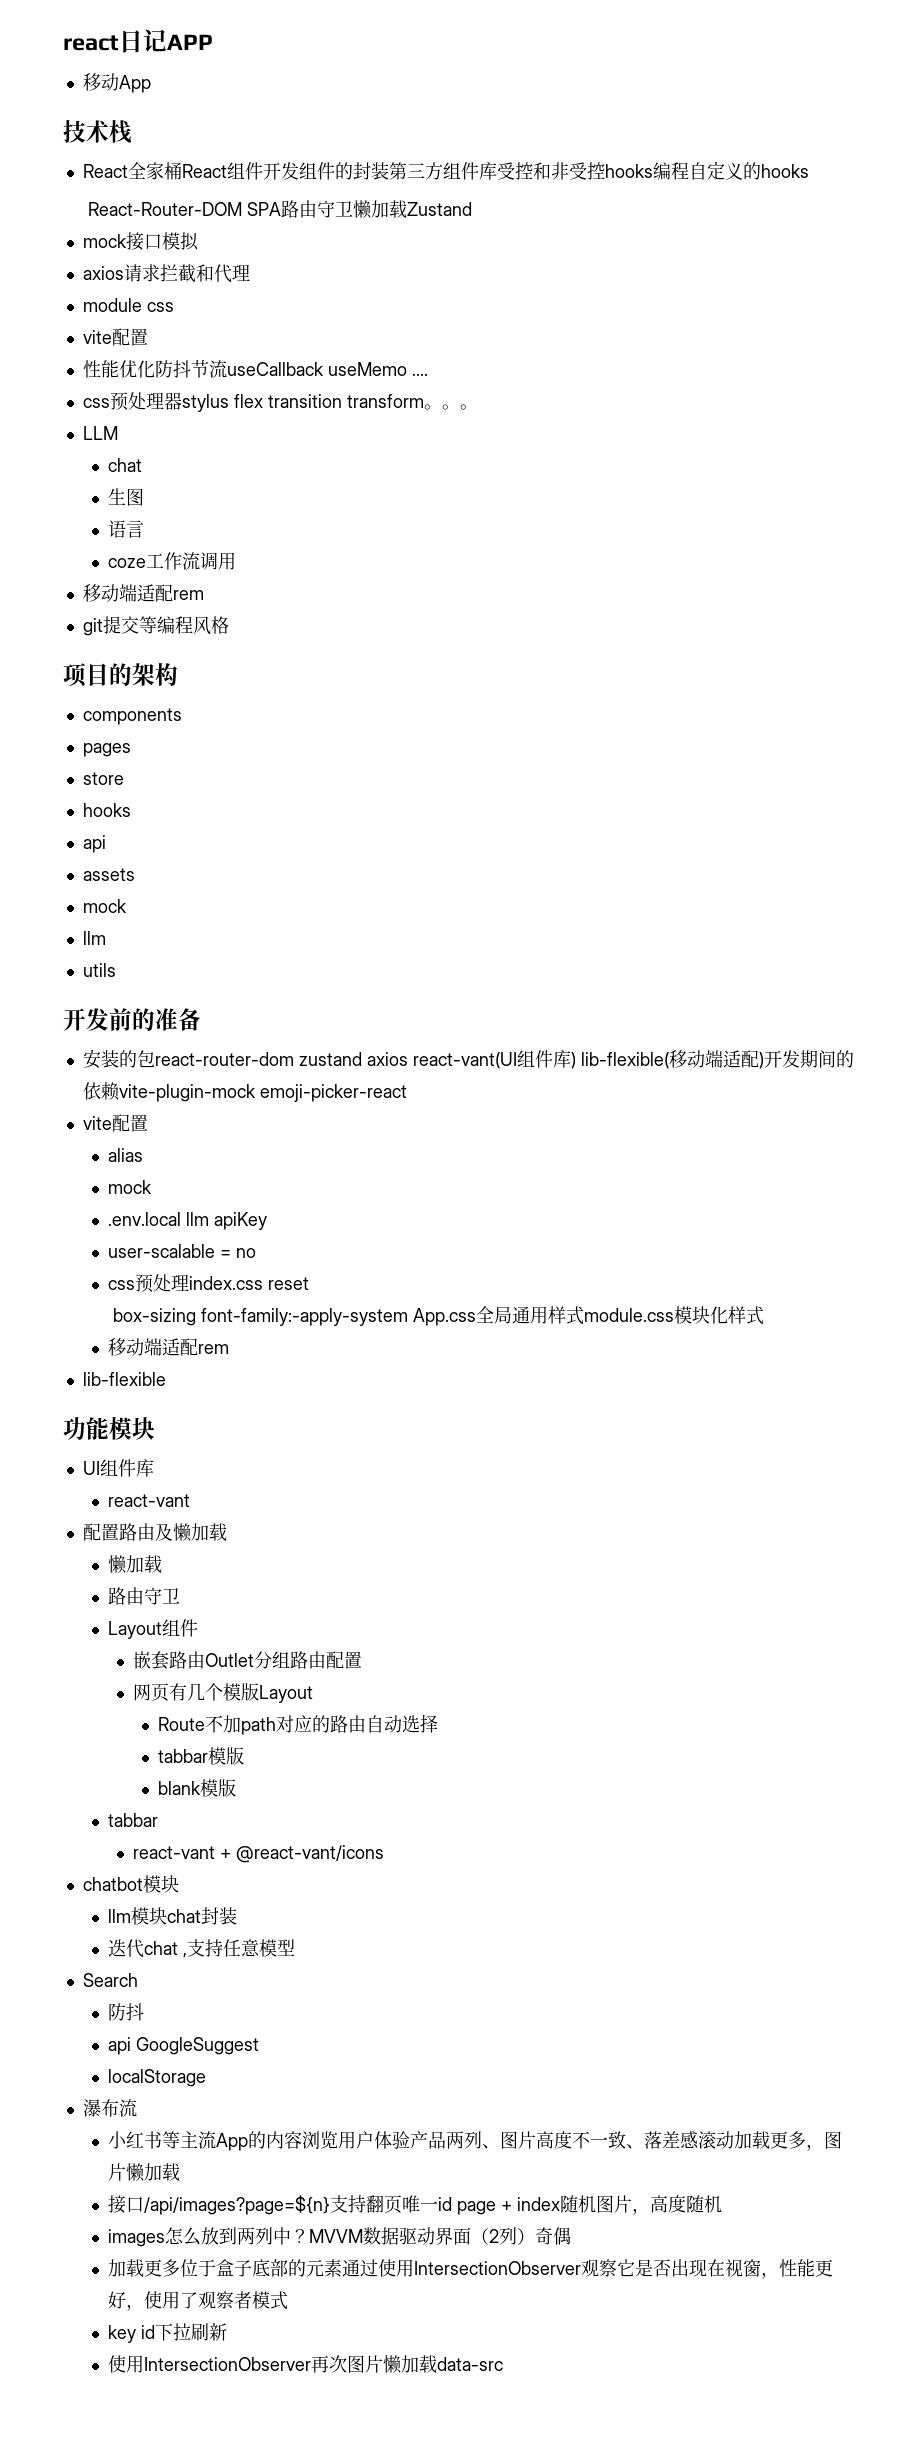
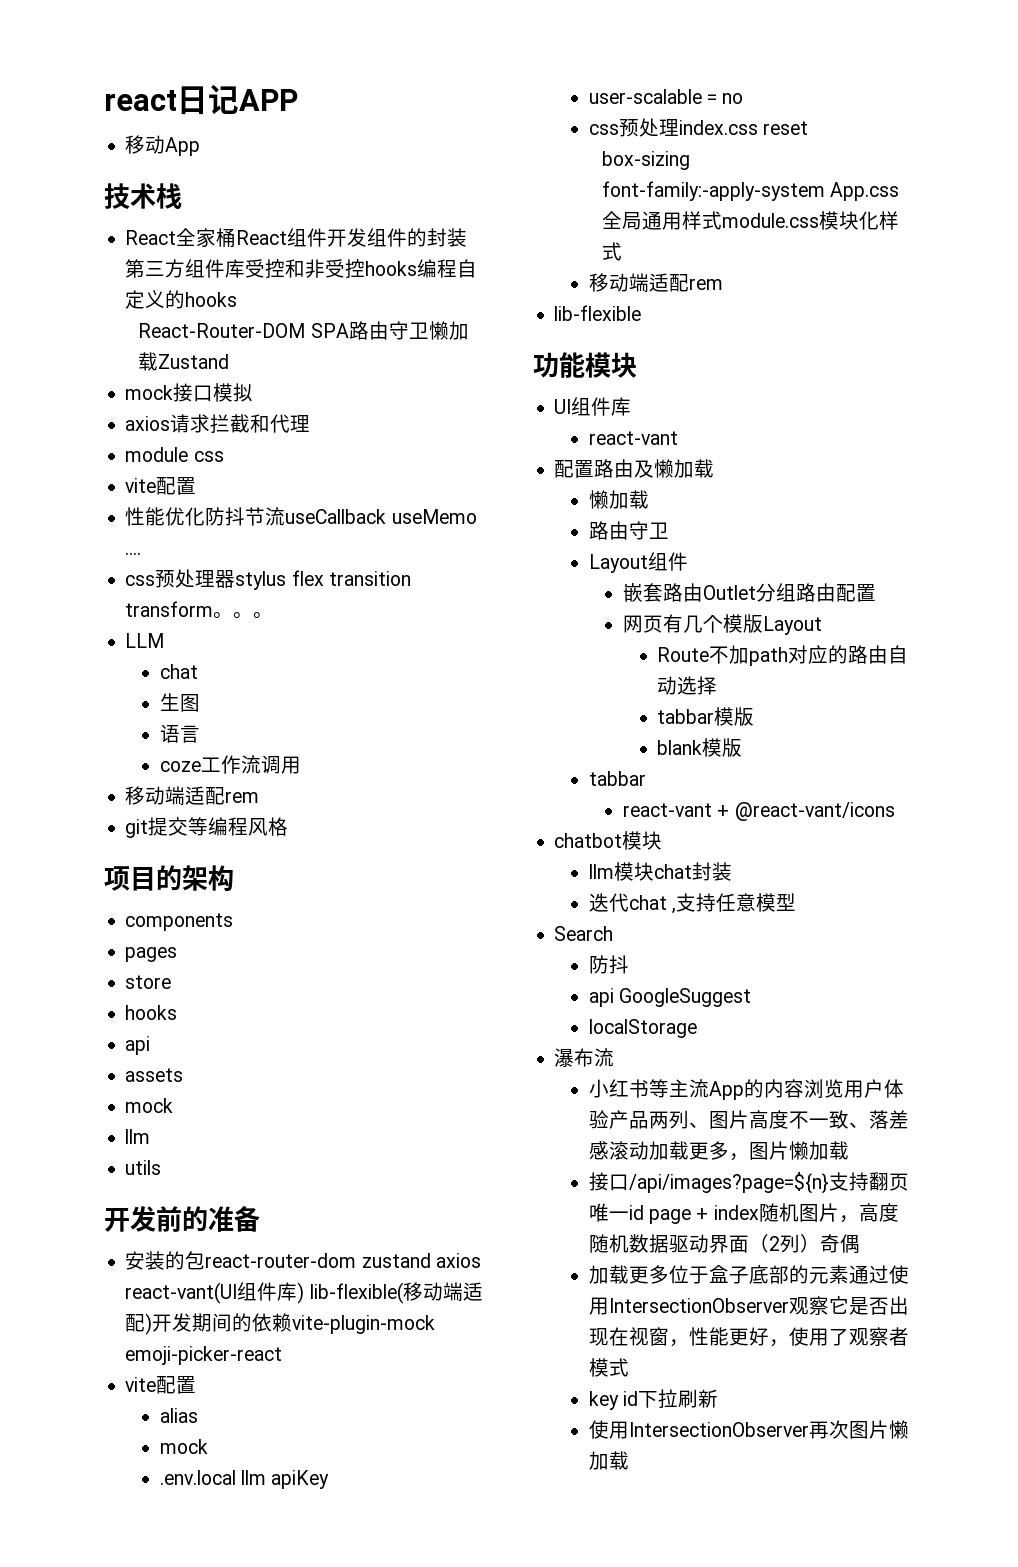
[107,2227,363,2247] // images怎么放到两列中？MVVM -> (629, 1243) none
[436,2357,503,2371] data-src -> (629, 1460) none

